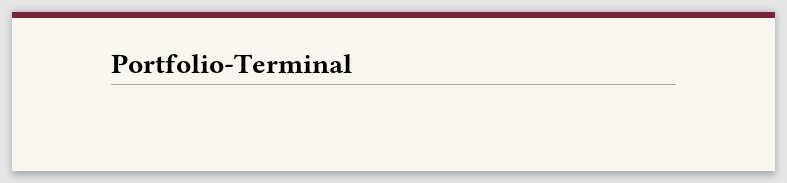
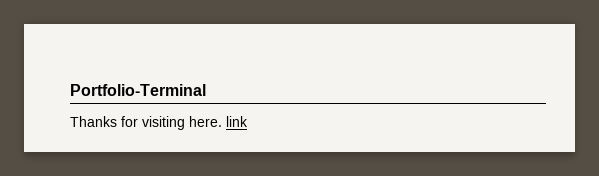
(352, 63) none -> [70,116,248,130] // Thanks for visiting here. link

